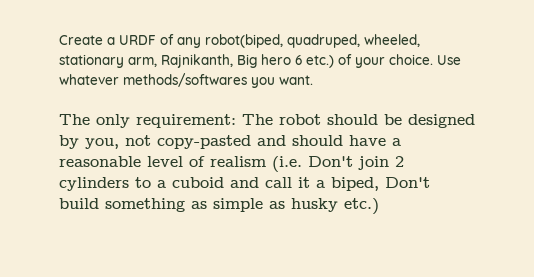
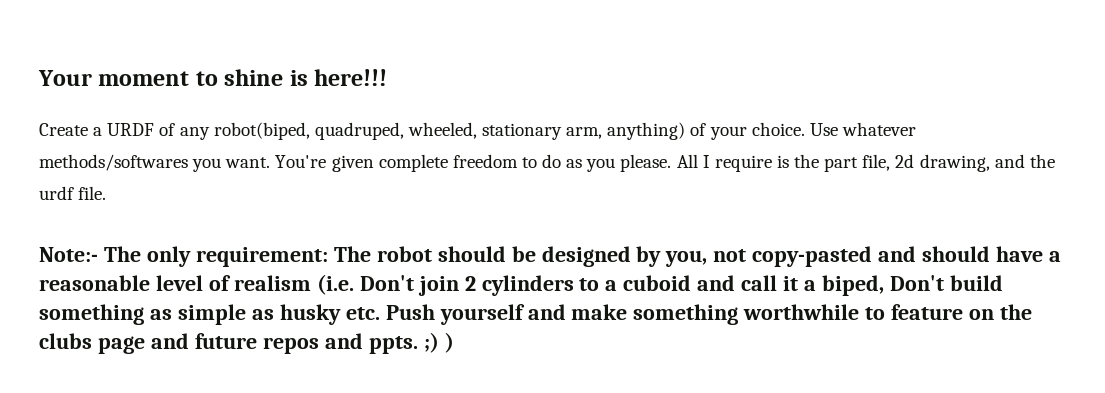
(59, 40) none -> [38,69,388,86] Your moment to shine is here!!! //
[161,54,334,68] Rajnikanth, Big hero 6 etc.) -> [607,122,686,140] anything)
(313, 80) // -> [275,154,1055,172] [39,186,107,200] [39,247,98,262] You're given complete freedom to do as you please. All I require is the part file, 2d drawing, and the urdf file. // Note:-
[344,198,379,215] etc.) -> [345,304,1033,325] [39,332,454,354] etc. Push yourself and make something worthwhile to feature on the clubs page and future repos and ppts. ;) )

